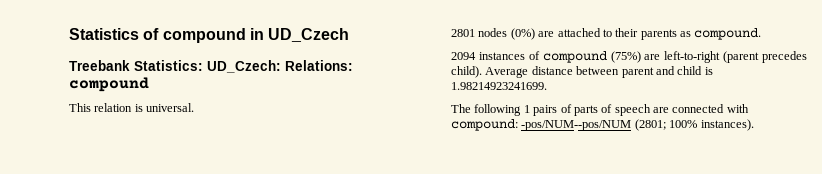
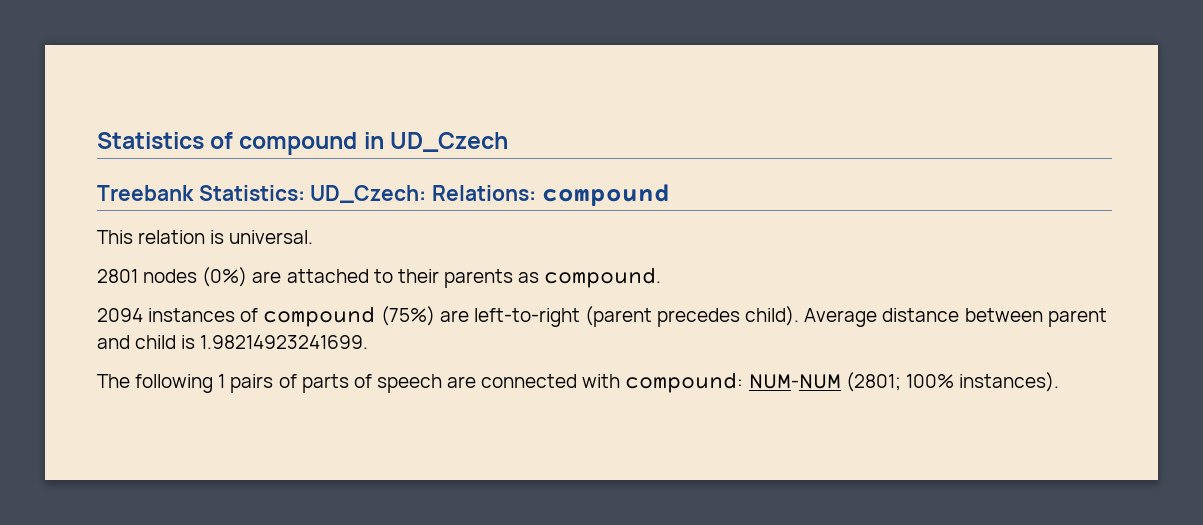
[521,120,632,131] -pos/NUM--pos/NUM -> [748,374,841,389] NUM-NUM

